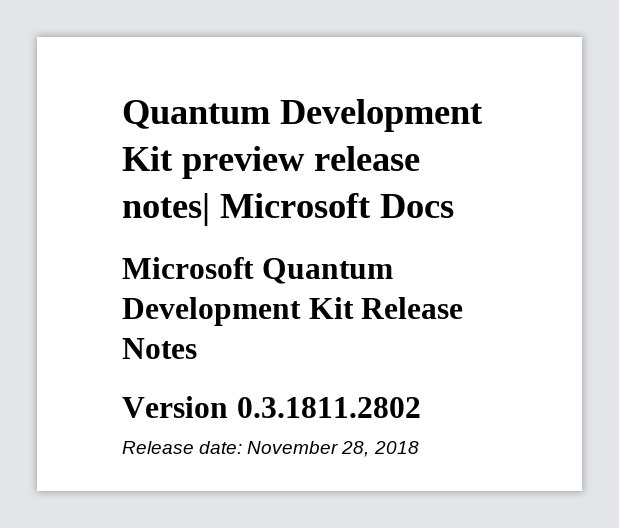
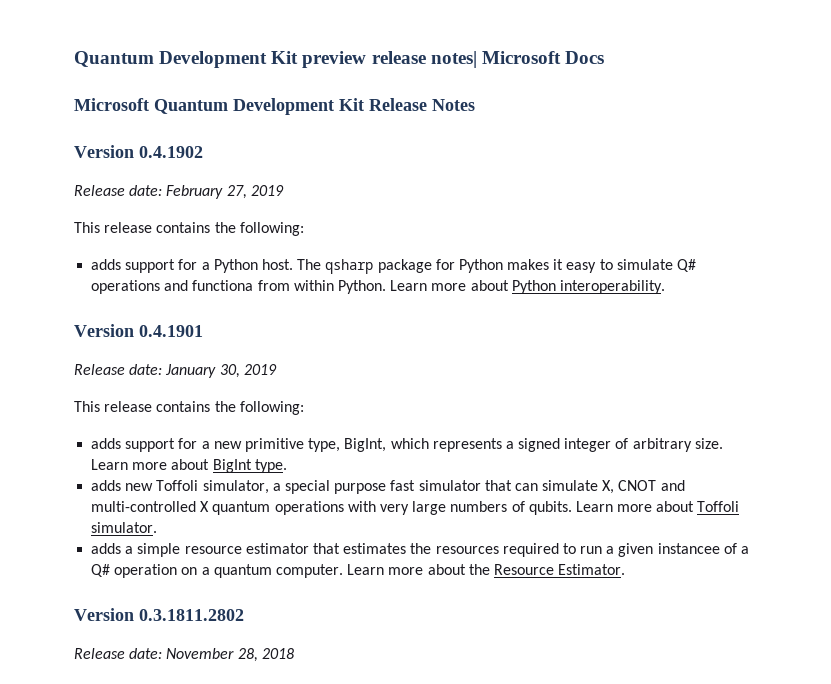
(197, 348) none -> [74,145,203,158] [74,185,284,199] [74,222,304,236] [91,259,697,274] [91,280,665,294] [74,324,203,337] [74,364,277,378] [74,401,304,415] [91,438,723,452] [91,459,287,473] [91,480,685,494] [91,501,740,515] [91,522,158,533] [91,543,750,557] [91,564,626,578] // Version 0.4.1902 // Release date: February 27, 2019 // This release contains the following: // adds support for a Python host. The qsharp package for Python makes it easy to simulate Q# operations and functiona from within Python. Learn more about Python interoperability. // Version 0.4.1901 // Release date: January 30, 2019 // This release contains the following: // adds support for a new primitive type, BigInt, which represents a signed integer of arbitrary size. Learn more about BigInt type. // adds new Toffoli simulator, a special purpose fast simulator that can simulate X, CNOT and multi-controlled X quantum operations with very large numbers of qubits. Learn more about Toffoli simulator. // adds a simple resource estimator that estimates the resources required to run a given instancee of a Q# operation on a quantum computer. Learn more about the Resource Estimator.

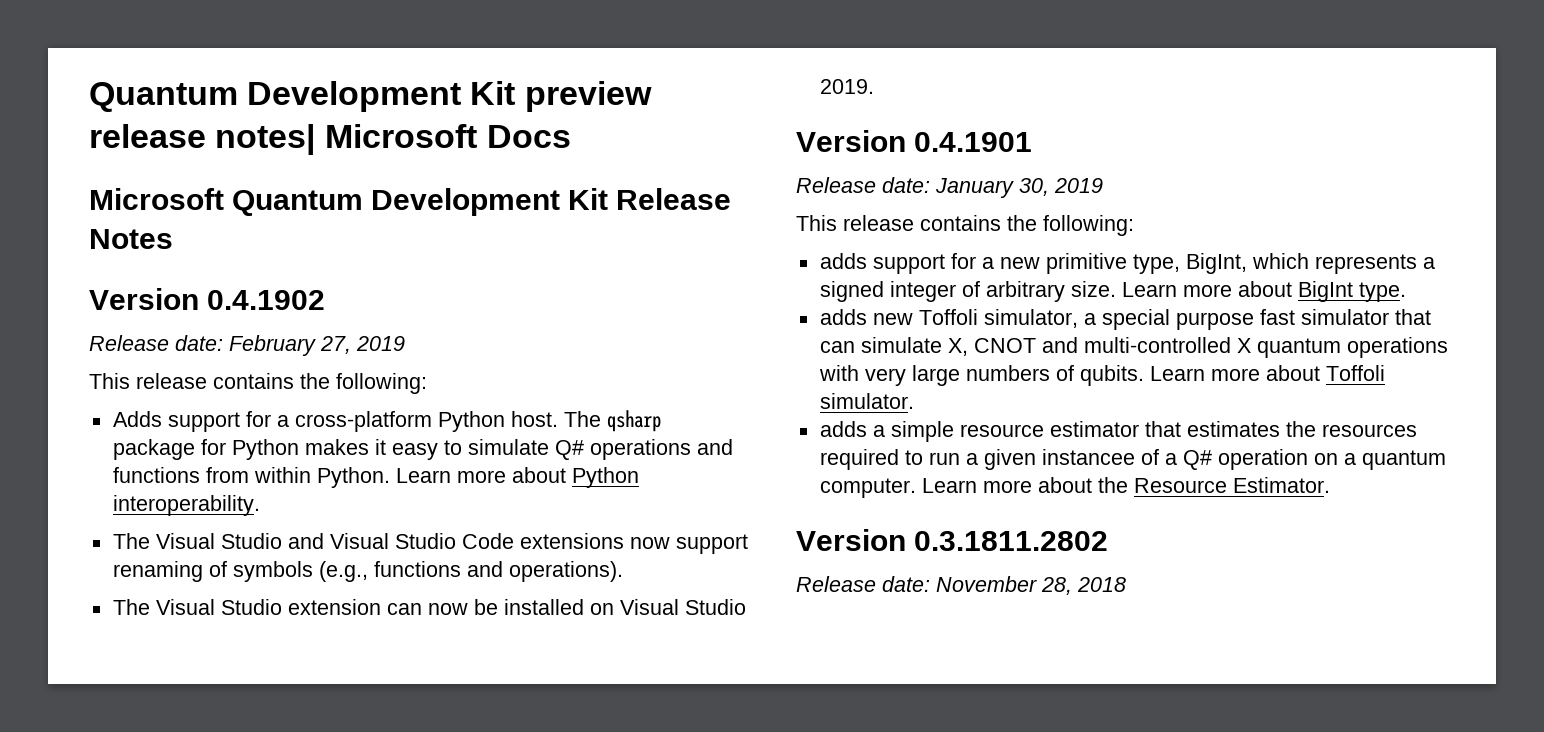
[91,259,210,273] adds support for a -> [112,411,432,432] Adds support for a cross-platform
[192,280,254,291] functiona -> [112,467,200,483] functions
(665, 287) none -> [112,533,748,554] [112,561,623,582] [112,599,746,615] [819,79,874,94] // The Visual Studio and Visual Studio Code extensions now support renaming of symbols (e.g., functions and operations). // The Visual Studio extension can now be installed on Visual Studio 2019.

